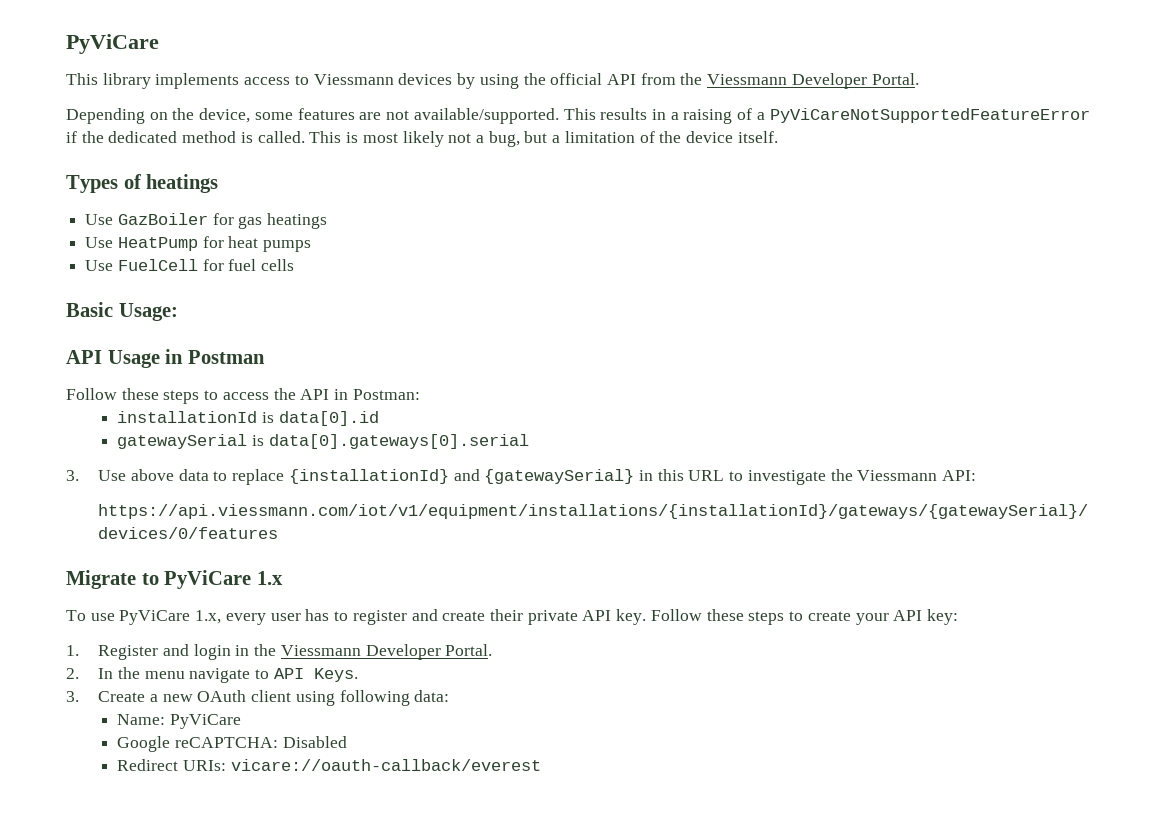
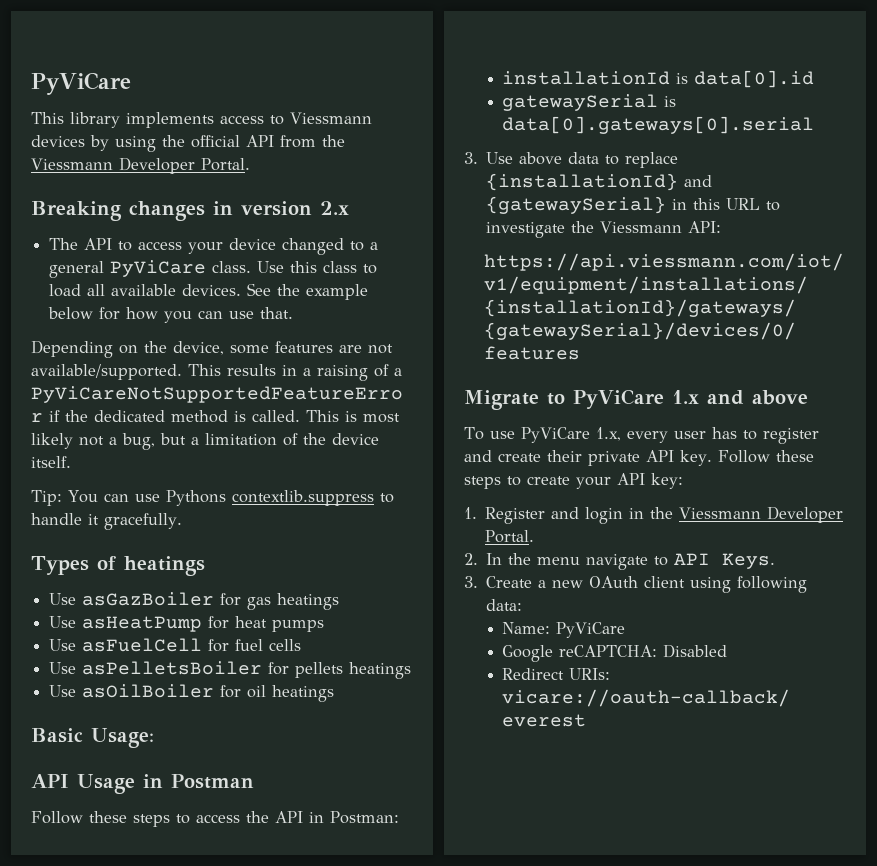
(919, 79) none -> [31,201,349,221] [49,238,379,255] [49,260,378,278] [49,283,369,300] [48,307,294,323] // Breaking changes in version 2.x // The API to access your device changed to a general PyViCare class. Use this class to load all available devices. See the example below for how you can use that.
(778, 137) none -> [31,490,394,506] [31,513,182,530] // Tip: You can use Pythons contextlib.suppress to handle it gracefully.
[117,213,208,225] GazBoiler -> [82,592,215,606] asGazBoiler
[117,237,198,251] HeatPump -> [82,616,203,632] asHeatPump
[117,259,198,271] FuelCell -> [82,638,203,652] asFuelCell
(295, 265) none -> [49,661,412,679] [49,684,335,702] // Use asPelletsBoiler for pellets heatings // Use asOilBoiler for oil heatings
(283, 578) none -> [707,390,808,405] and above

